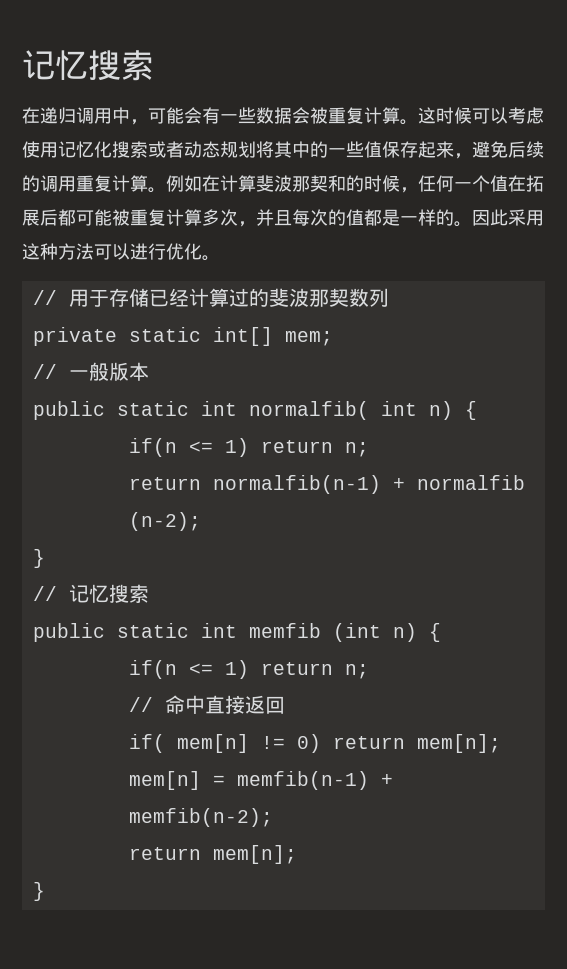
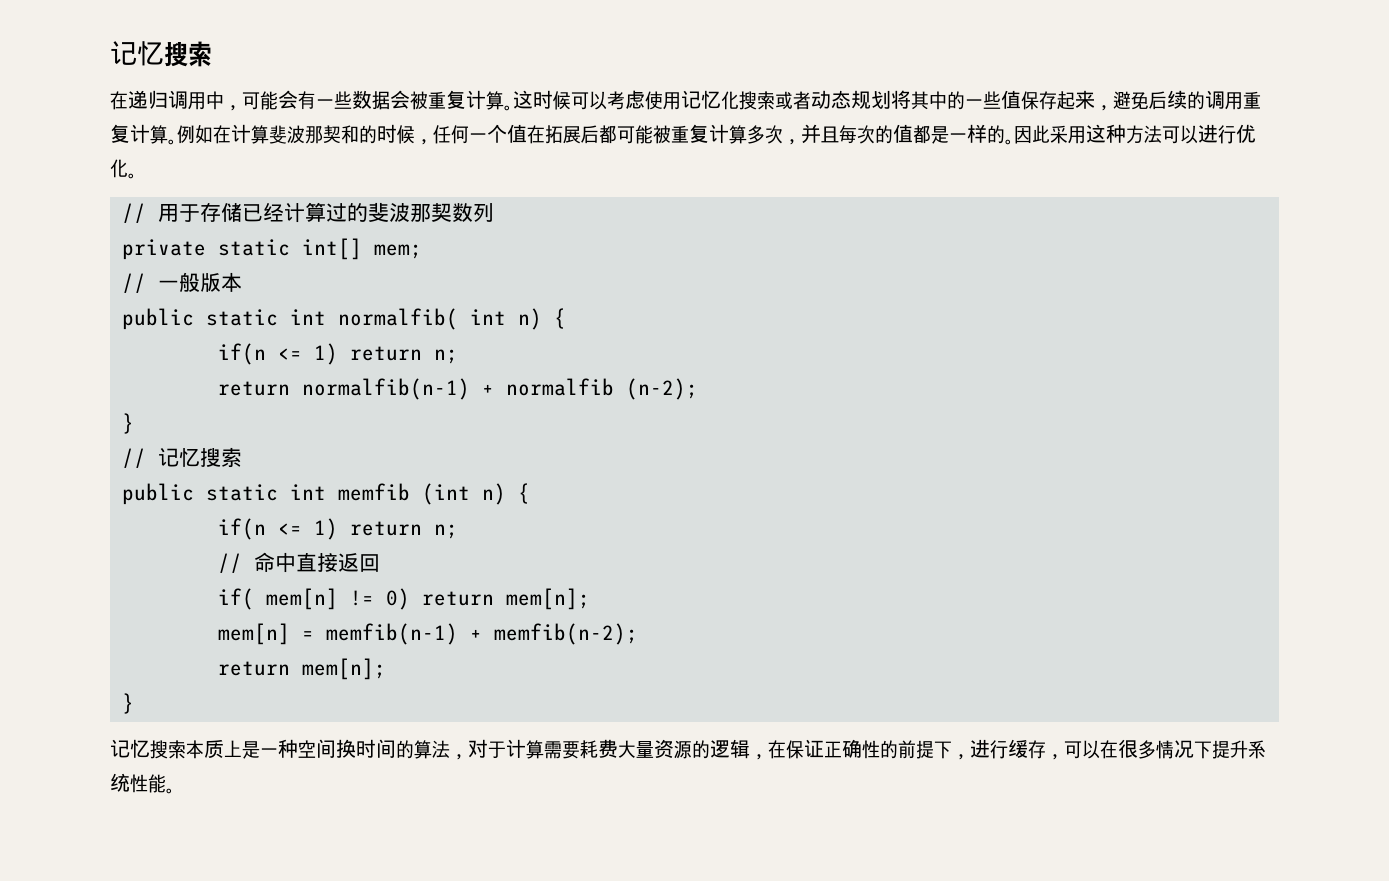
(45, 891) none -> [110,739,1266,760] [110,773,175,794] // 记忆搜索本质上是一种空间换时间的算法，对于计算需要耗费大量资源的逻辑，在保证正确性的前提下，进行缓存，可以在很多情况下提升系统性能。

